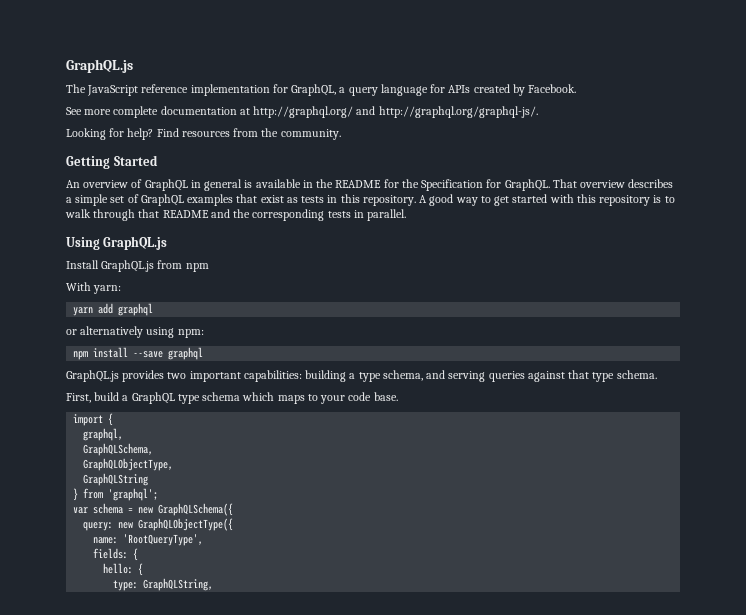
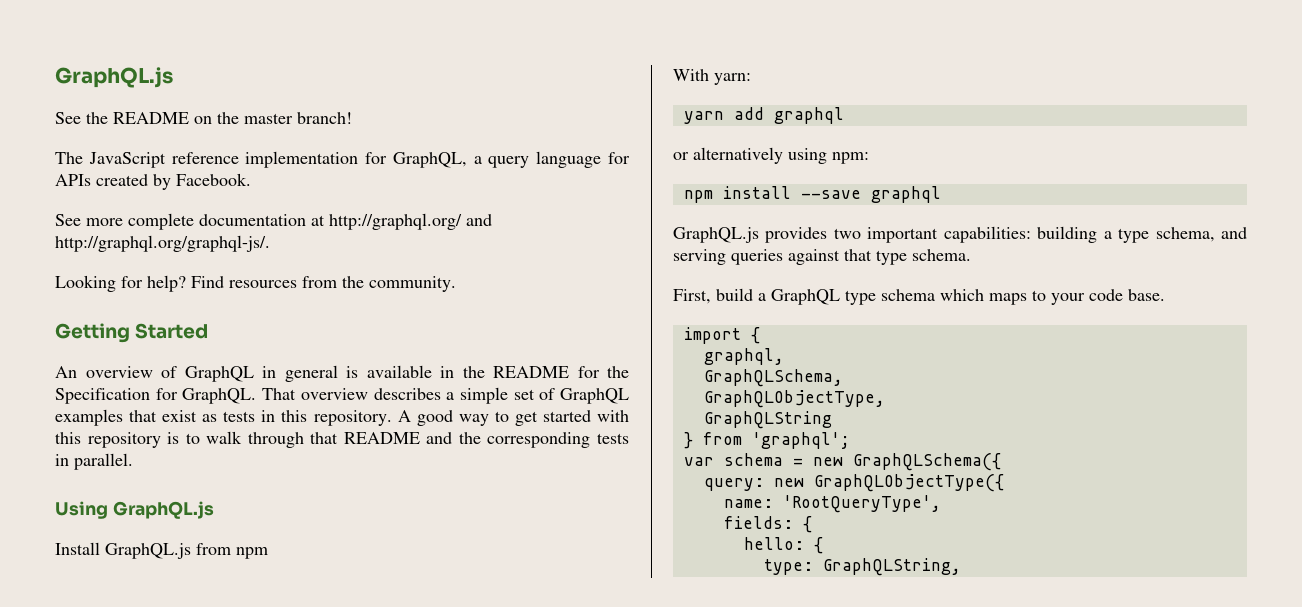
[66,59,133,73] GraphQL.js -> [55,67,173,88] [55,112,352,124] GraphQL.js // See the README on the master branch!

